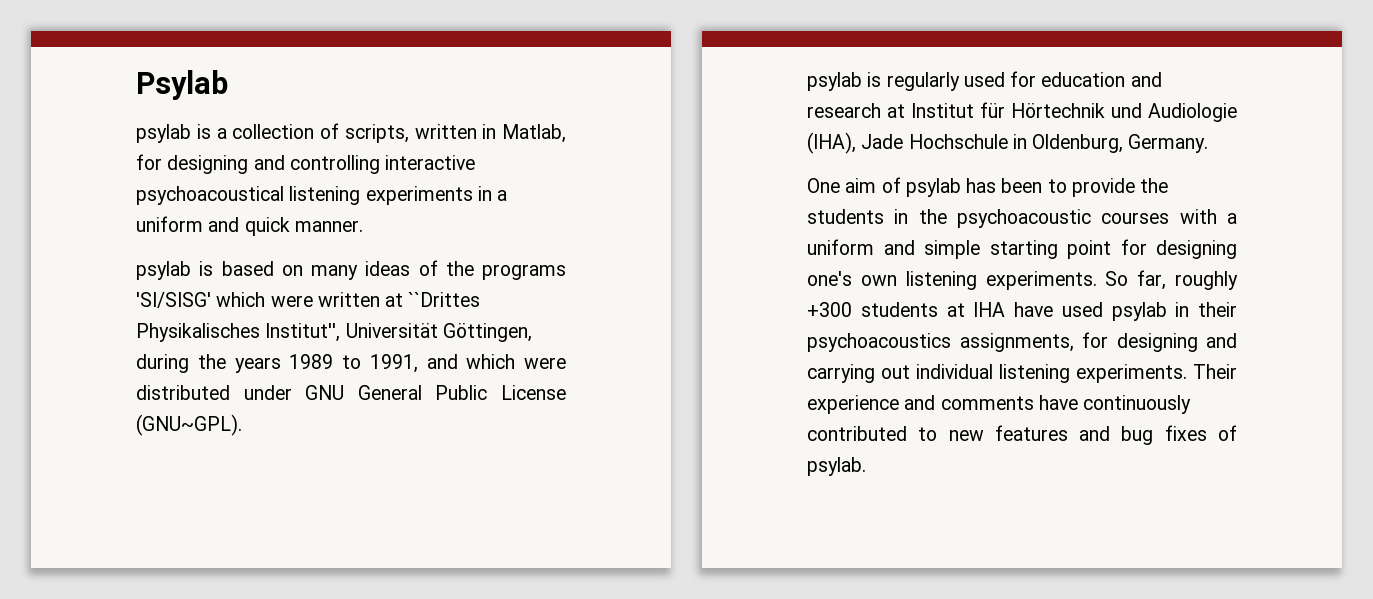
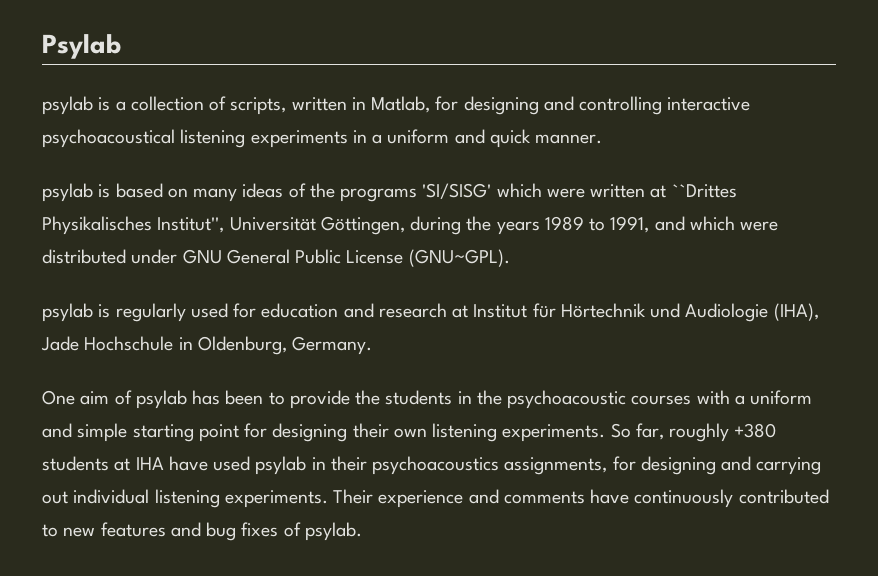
[807,271,852,286] one's -> [352,423,389,438] their
[807,302,852,317] +300 -> [734,423,777,438] +380

